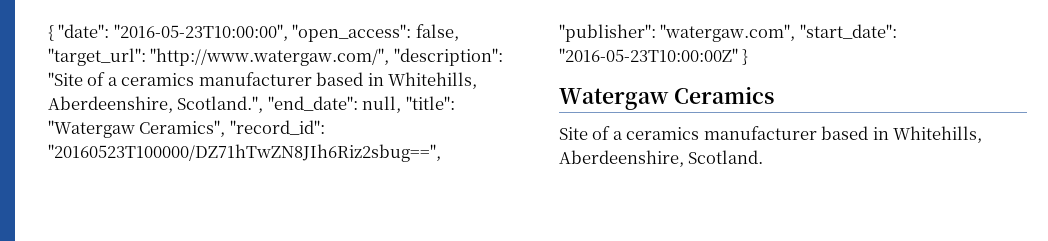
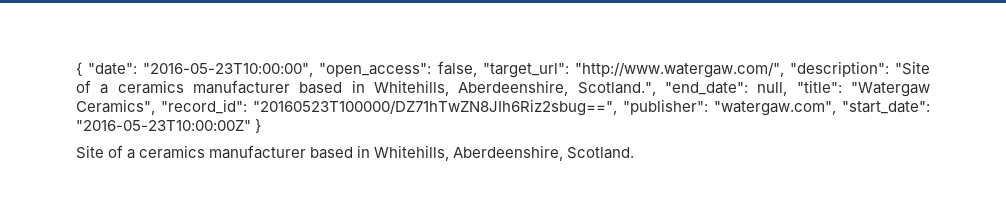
[559,86,774,110] // Watergaw Ceramics -> (262, 126) none

